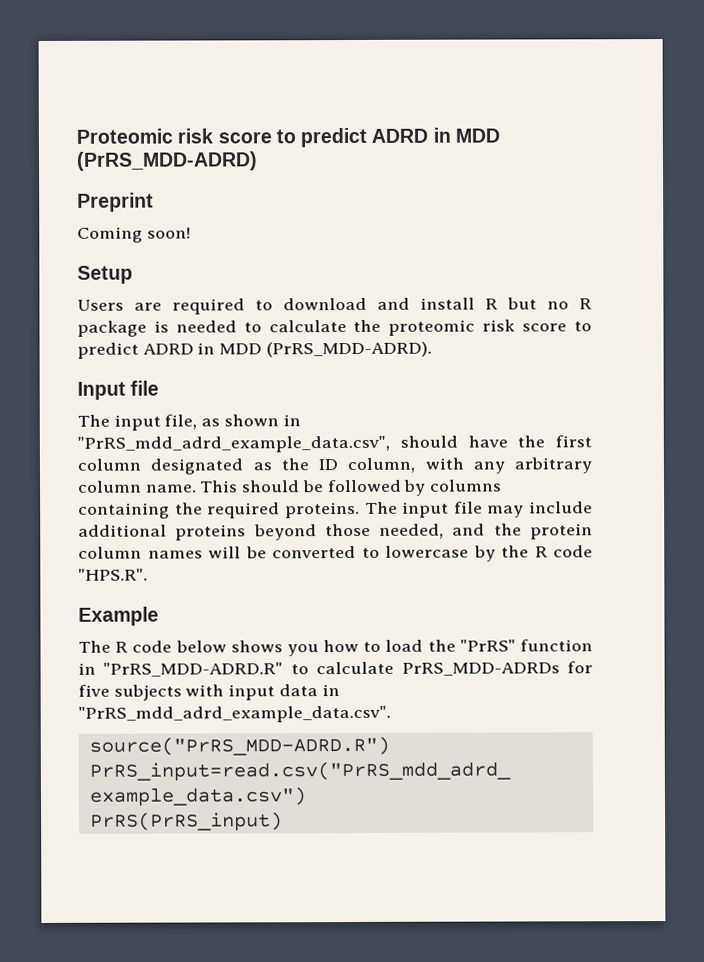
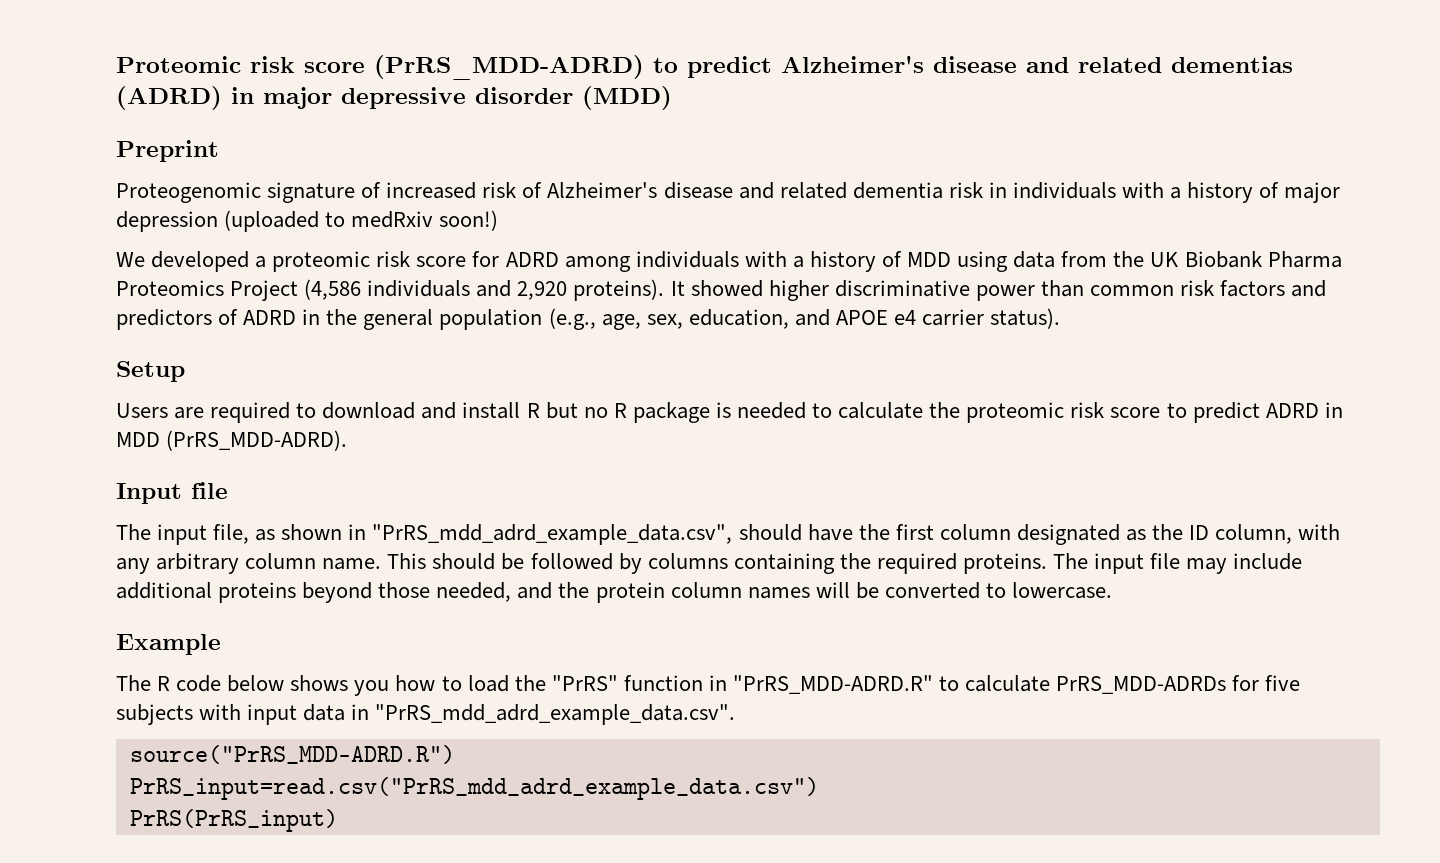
[275,127,500,148] [76,151,258,171] [77,192,154,212] [77,226,191,243] to predict ADRD in MDD (PrRS_MDD-ADRD) // Preprint // Coming soon! -> [374,55,1293,80] [116,86,672,110] [116,140,219,162] [116,182,1341,203] [116,210,499,232] [116,251,1342,272] [116,279,1327,301] [116,308,1061,330] (PrRS_MDD-ADRD) to predict Alzheimer's disease and related dementias (ADRD) in major depressive disorder (MDD) // Preprint // Proteogenomic signature of increased risk of Alzheimer's disease and related dementia risk in individuals with a history of major depression (uploaded to medRxiv soon!) // We developed a proteomic risk score for ADRD among individuals with a history of MDD using data from the UK Biobank Pharma Proteomics Project (4,586 individuals and 2,920 proteins). It showed higher discriminative power than common risk factors and predictors of ADRD in the general population (e.g., age, sex, education, and APOE e4 carrier status).
[385,545,593,562] [78,568,148,581] lowercase by the R code "HPS.R". -> [1012,582,1113,599] lowercase.

